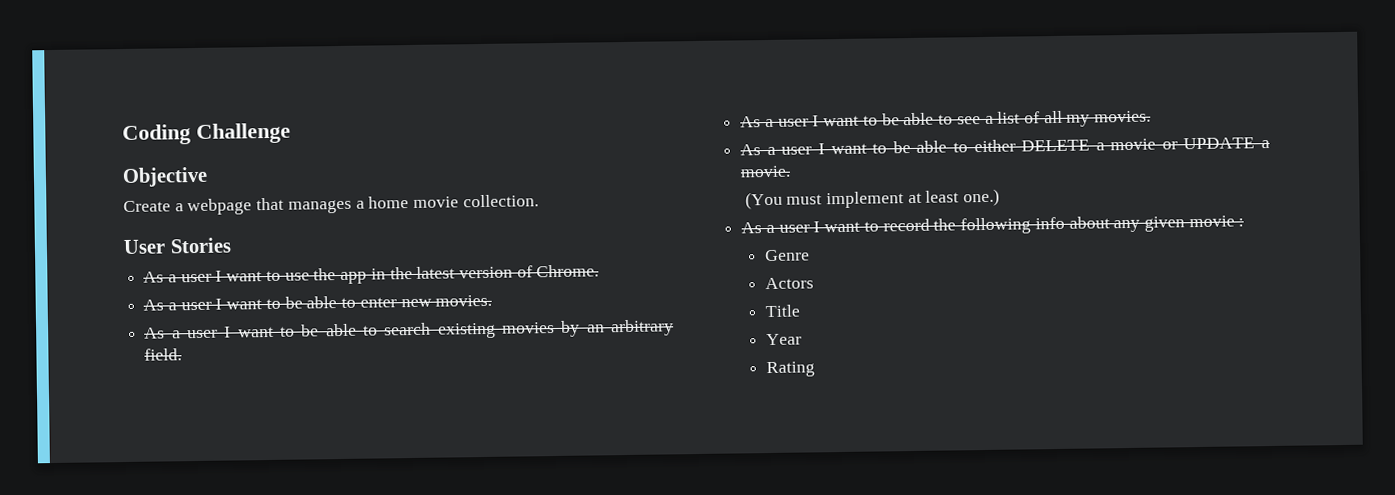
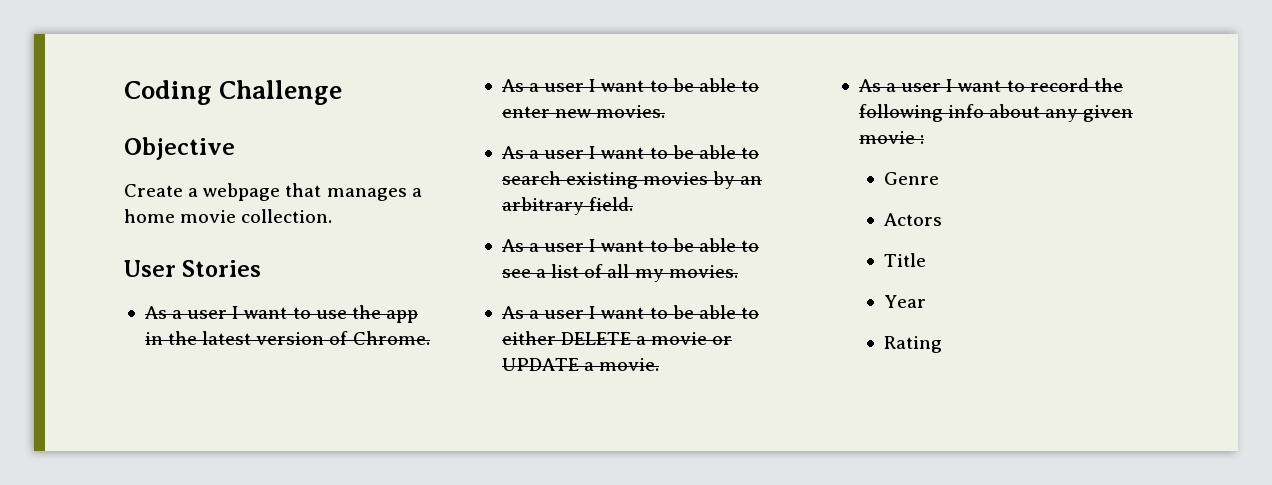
[744,188,1001,210] // (You must implement at least one.) -> (660, 364) none

